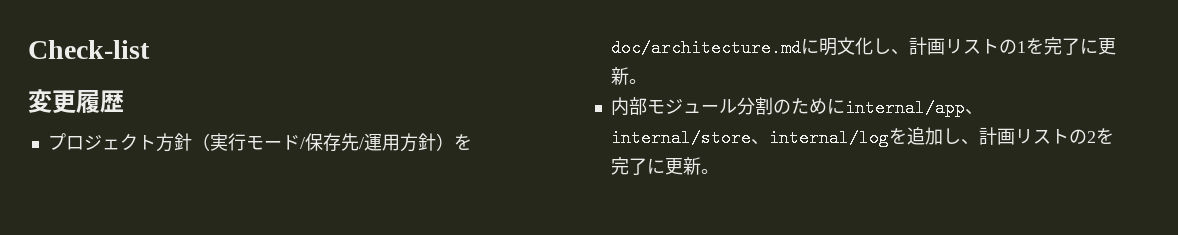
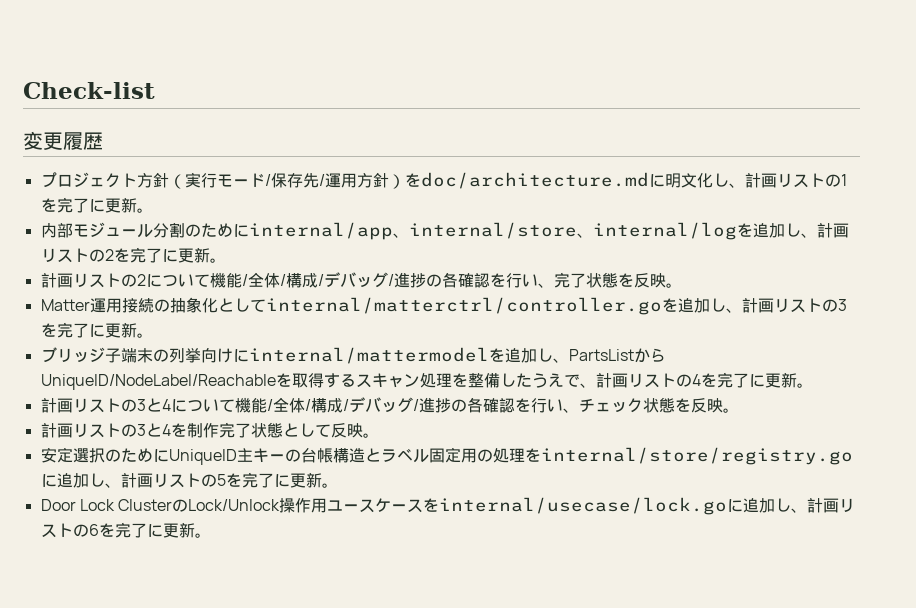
(719, 171) none -> [40,272,682,288] [40,297,847,315] [40,322,153,338] [40,347,666,364] [40,372,813,390] [40,397,739,413] [40,422,379,438] [40,447,853,465] [40,472,338,488] [40,497,856,515] [40,522,211,538] // 計画リストの2について機能/全体/構成/デバッグ/進捗の各確認を行い、完了状態を反映。 // Matter運用接続の抽象化としてinternal/matterctrl/controller.goを追加し、計画リストの3を完了に更新。 // ブリッジ子端末の列挙向けにinternal/mattermodelを追加し、PartsListからUniqueID/NodeLabel/Reachableを取得するスキャン処理を整備したうえで、計画リストの4を完了に更新。 // 計画リストの3と4について機能/全体/構成/デバッグ/進捗の各確認を行い、チェック状態を反映。 // 計画リストの3と4を制作完了状態として反映。 // 安定選択のためにUniqueID主キーの台帳構造とラベル固定用の処理をinternal/store/registry.goに追加し、計画リストの5を完了に更新。 // Door Lock ClusterのLock/Unlock操作用ユースケースをinternal/usecase/lock.goに追加し、計画リストの6を完了に更新。

